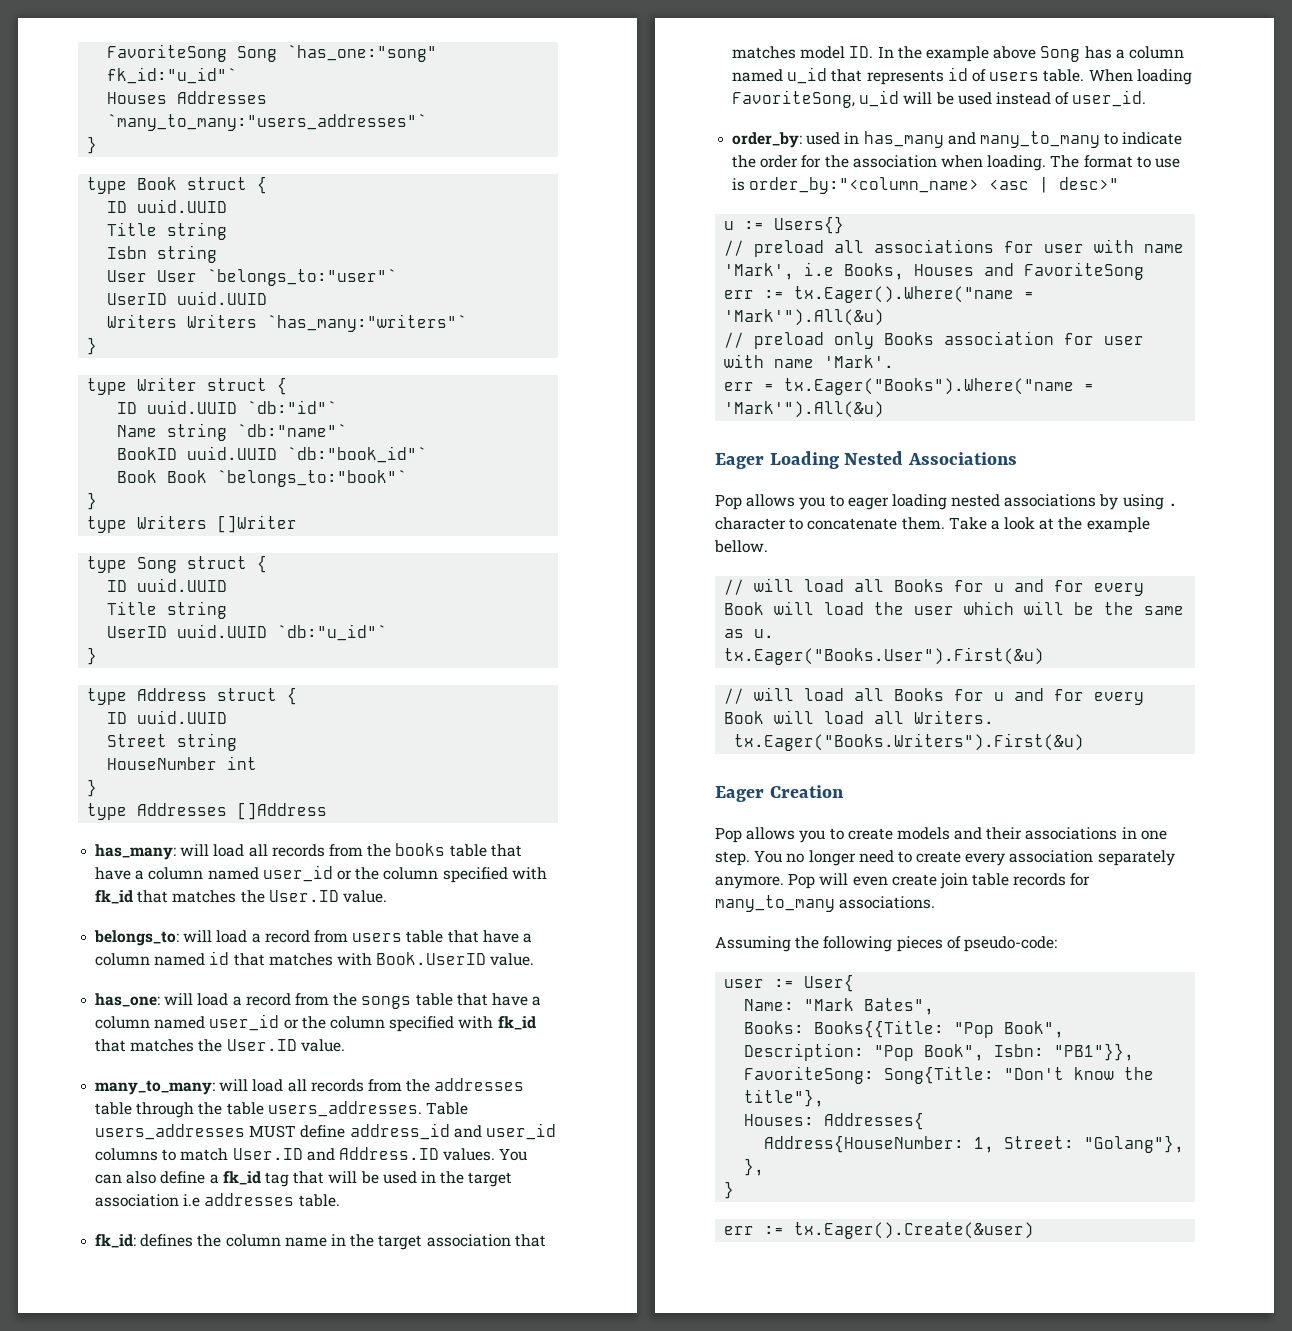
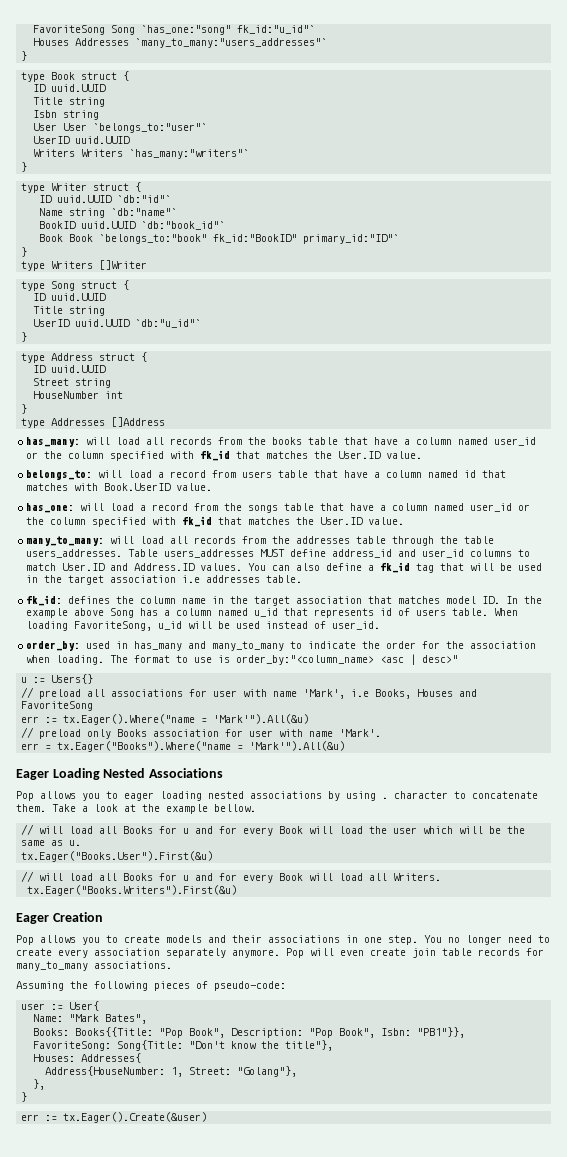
[217,470,408,487] `belongs_to:"book"` -> [99,234,400,244] `belongs_to:"book" fk_id:"BookID" primary_id:"ID"`

